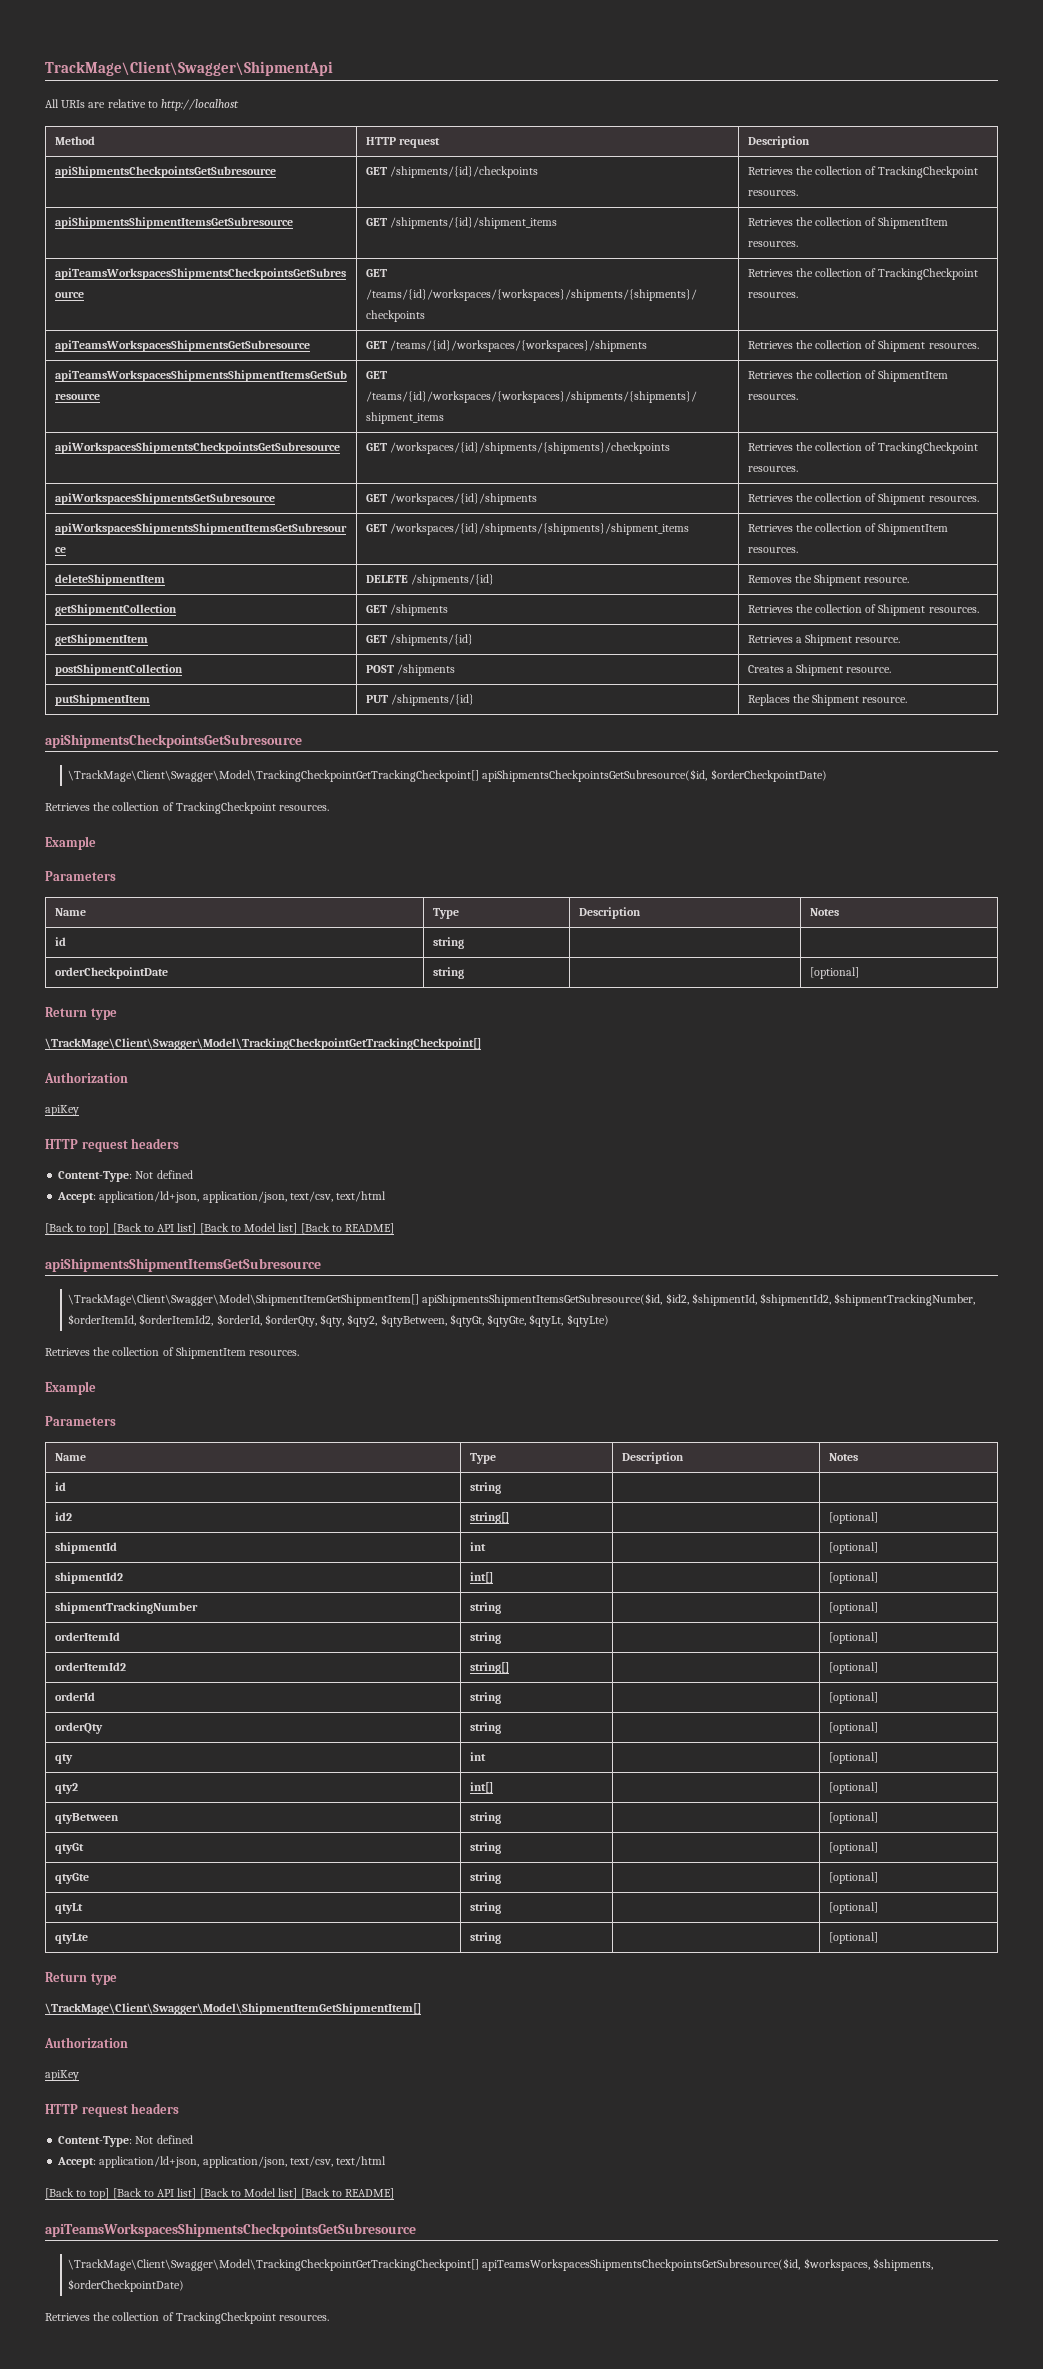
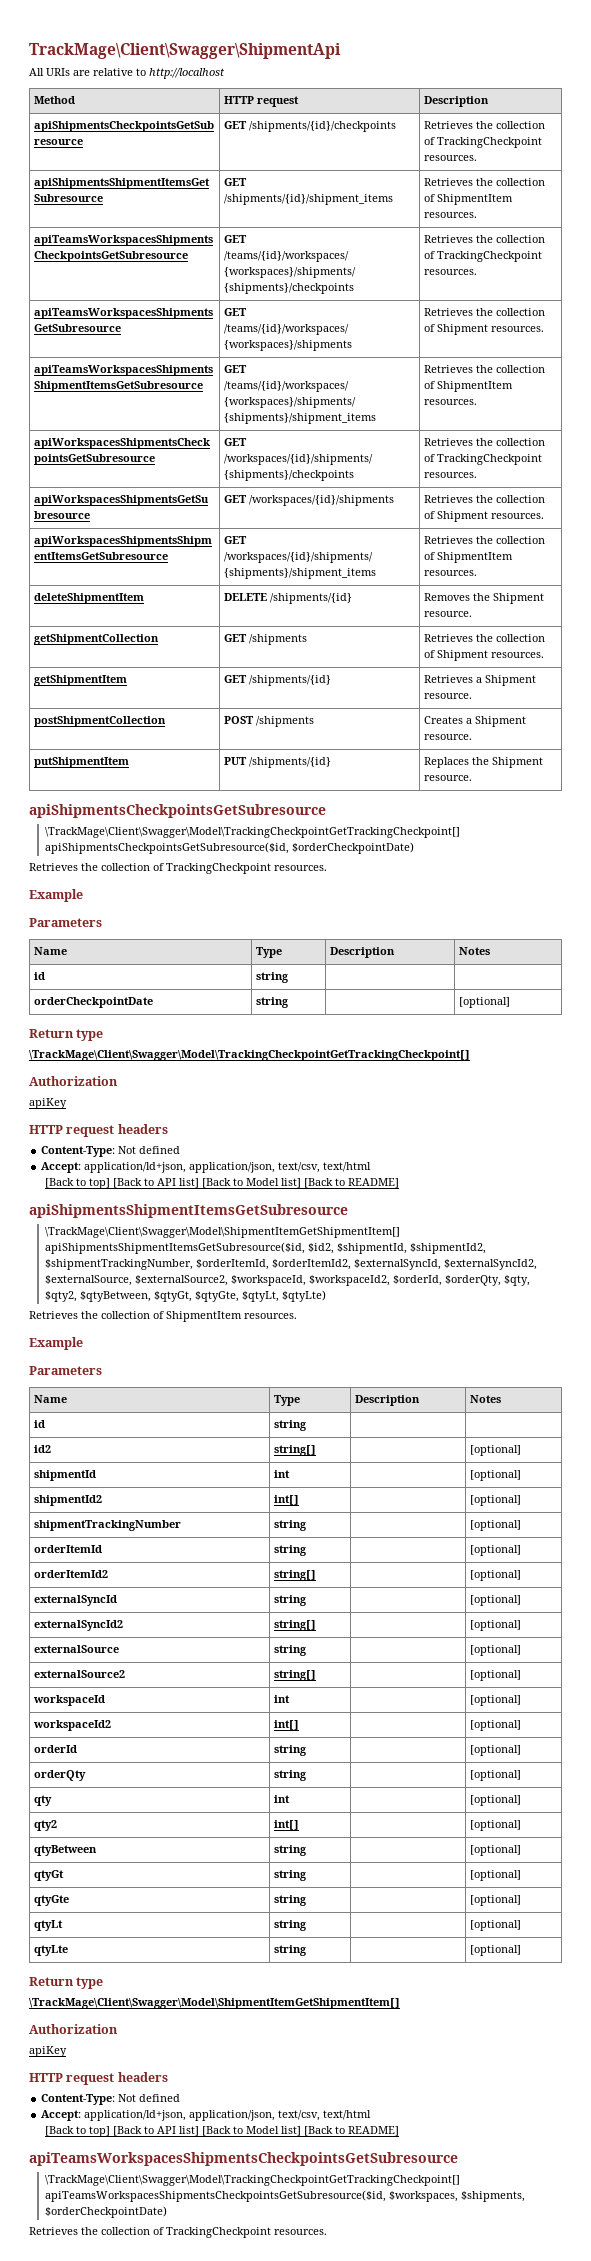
(214, 1320) none -> [353,1259,537,1270] [44,1275,390,1286] $externalSyncId, $externalSyncId2, $externalSource, $externalSource2, $workspaceId, $workspaceId2,
(878, 1668) none -> [34,1595,118,1606] [274,1595,308,1606] [470,1595,522,1606] [34,1620,124,1631] [274,1620,317,1631] [470,1620,522,1631] [34,1645,120,1653] [274,1645,308,1656] [470,1645,522,1656] [34,1670,126,1678] [274,1670,317,1681] [470,1670,522,1681] [33,1695,106,1706] [274,1695,291,1703] [470,1695,522,1706] [33,1720,112,1731] [274,1720,300,1730] [470,1720,522,1731] // externalSyncId | string | | [optional] // externalSyncId2 | string[] | | [optional] // externalSource | string | | [optional] // externalSource2 | string[] | | [optional] // workspaceId | int | | [optional] // workspaceId2 | int[] | | [optional]

